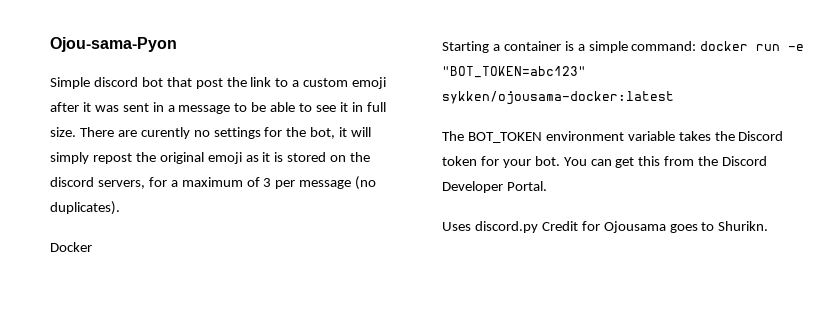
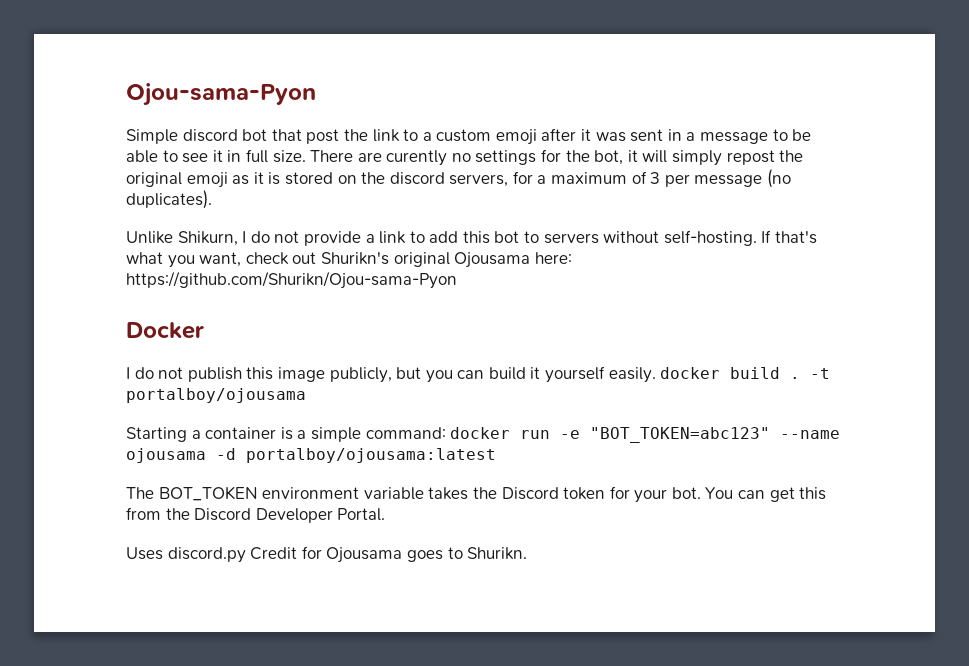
[50,242,92,252] Docker -> [126,230,818,246] [126,252,572,268] [126,271,457,289] [126,322,204,339] [126,366,831,383] [126,388,306,403] Unlike Shikurn, I do not provide a link to add this bot to servers without self-hosting. If that's what you want, check out Shurikn's original Ojousama here: https://github.com/Shurikn/Ojou-sama-Pyon // Docker // I do not publish this image publicly, but you can build it yourself easily. docker build . -t portalboy/ojousama
[442,91,674,105] sykken/ojousama-docker:latest -> [780,430,841,439] [126,448,496,463] --name ojousama -d portalboy/ojousama:latest

